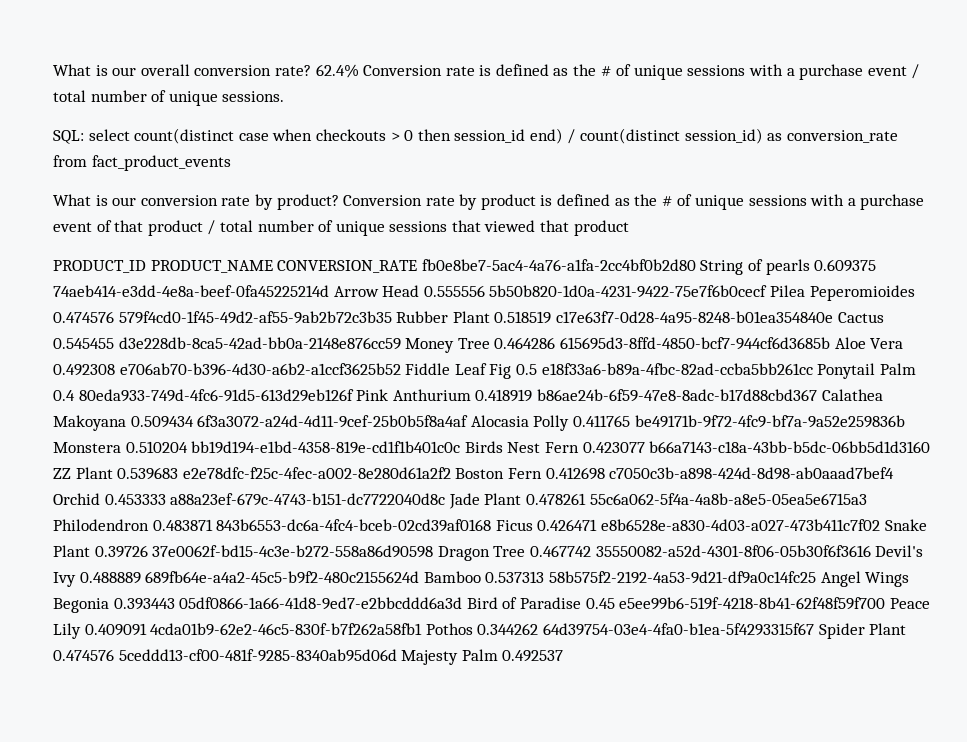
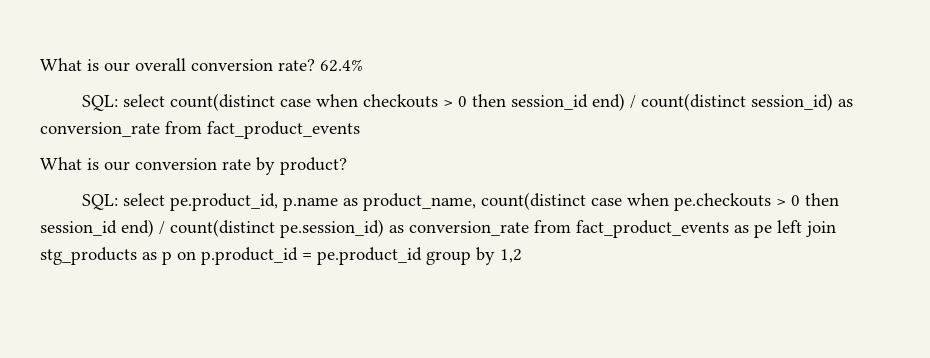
[363,64,920,80] [53,90,285,106] Conversion rate is defined as the # of unique sessions with a purchase event / total number of unique sessions. -> (363, 65) none
[343,194,925,210] [53,220,629,236] [53,259,877,275] [53,285,915,301] [53,311,884,324] [53,337,904,353] [53,363,916,379] [53,389,883,402] [53,415,905,431] [53,441,931,454] [53,467,895,480] [53,493,867,509] [53,519,927,532] [53,545,924,561] [53,571,910,587] [53,597,930,613] [53,623,907,639] [53,649,564,665] Conversion rate by product is defined as the # of unique sessions with a purchase event of that product / total number of unique sessions that viewed that product // PRODUCT_ID PRODUCT_NAME CONVERSION_RATE fb0e8be7-5ac4-4a76-a1fa-2cc4bf0b2d80 String of pearls 0.609375 74aeb414-e3dd-4e8a-beef-0fa45225214d Arrow Head 0.555556 5b50b820-1d0a-4231-9422-75e7f6b0cecf Pilea Peperomioides 0.474576 579f4cd0-1f45-49d2-af55-9ab2b72c3b35 Rubber Plant 0.518519 c17e63f7-0d28-4a95-8248-b01ea354840e Cactus 0.545455 d3e228db-8ca5-42ad-bb0a-2148e876cc59 Money Tree 0.464286 615695d3-8ffd-4850-bcf7-944cf6d3685b Aloe Vera 0.492308 e706ab70-b396-4d30-a6b2-a1ccf3625b52 Fiddle Leaf Fig 0.5 e18f33a6-b89a-4fbc-82ad-ccba5bb261cc Ponytail Palm 0.4 80eda933-749d-4fc6-91d5-613d29eb126f Pink Anthurium 0.418919 b86ae24b-6f59-47e8-8adc-b17d88cbd367 Calathea Makoyana 0.509434 6f3a3072-a24d-4d11-9cef-25b0b5f8a4af Alocasia Polly 0.411765 be49171b-9f72-4fc9-bf7a-9a52e259836b Monstera 0.510204 bb19d194-e1bd-4358-819e-cd1f1b401c0c Birds Nest Fern 0.423077 b66a7143-c18a-43bb-b5dc-06bb5d1d3160 ZZ Plant 0.539683 e2e78dfc-f25c-4fec-a002-8e280d61a2f2 Boston Fern 0.412698 c7050c3b-a898-424d-8d98-ab0aaad7bef4 Orchid 0.453333 a88a23ef-679c-4743-b151-dc7722040d8c Jade Plant 0.478261 55c6a062-5f4a-4a8b-a8e5-05ea5e6715a3 Philodendron 0.483871 843b6553-dc6a-4fc4-bceb-02cd39af0168 Ficus 0.426471 e8b6528e-a830-4d03-a027-473b411c7f02 Snake Plant 0.39726 37e0062f-bd15-4c3e-b272-558a86d90598 Dragon Tree 0.467742 35550082-a52d-4301-8f06-05b30f6f3616 Devil's Ivy 0.488889 689fb64e-a4a2-45c5-b9f2-480c2155624d Bamboo 0.537313 58b575f2-2192-4a53-9d21-df9a0c14fc25 Angel Wings Begonia 0.393443 05df0866-1a66-41d8-9ed7-e2bbcddd6a3d Bird of Paradise 0.45 e5ee99b6-519f-4218-8b41-62f48f59f700 Peace Lily 0.409091 4cda01b9-62e2-46c5-830f-b7f262a58fb1 Pothos 0.344262 64d39754-03e4-4fa0-b1ea-5f4293315f67 Spider Plant 0.474576 5ceddd13-cf00-481f-9285-8340ab95d06d Majesty Palm 0.492537 -> [81,192,839,211] [40,219,836,238] [40,247,522,265] // SQL: select pe.product_id, p.name as product_name, count(distinct case when pe.checkouts > 0 then session_id end) / count(distinct pe.session_id) as conversion_rate from fact_product_events as pe left join stg_products as p on p.product_id = pe.product_id group by 1,2

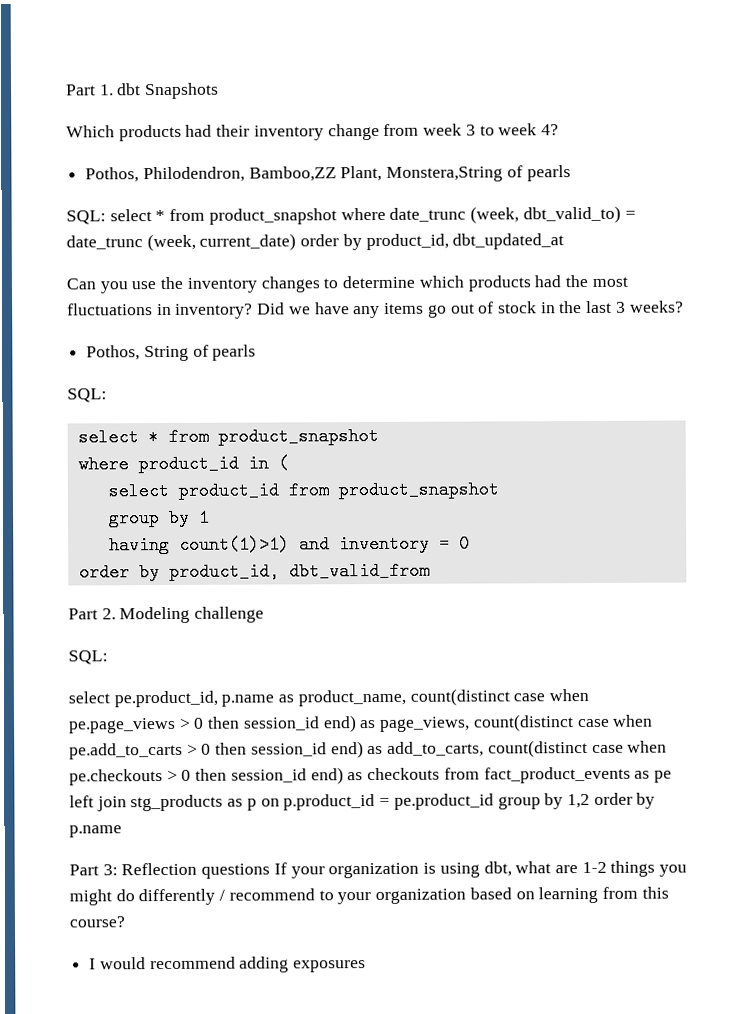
[40,58,363,72] [81,93,853,111] [40,121,360,139] [40,157,347,175] [81,193,476,211] What is our overall conversion rate? 62.4% // SQL: select count(distinct case when checkouts > 0 then session_id end) / count(distinct session_id) as conversion_rate from fact_product_events // What is our conversion rate by product? // SQL: select pe.product_id, p.name as product_name, -> [66,82,220,100] [66,123,559,142] [85,165,571,183] [66,205,636,225] [66,233,565,252] [66,275,628,294] [67,300,684,319] [86,344,257,362] [67,388,107,403] [77,426,379,447] [77,454,289,474] [107,480,499,501] [108,508,210,528] [108,534,470,555] [78,561,430,582] [68,606,265,624] [68,650,108,665] [68,688,590,708] [68,714,654,734] [69,741,485,760] Part 1. dbt Snapshots // Which products had their inventory change from week 3 to week 4? // Pothos, Philodendron, Bamboo,ZZ Plant, Monstera,String of pearls // SQL: select * from product_snapshot where date_trunc (week, dbt_valid_to) = date_trunc (week, current_date) order by product_id, dbt_updated_at // Can you use the inventory changes to determine which products had the most fluctuations in inventory? Did we have any items go out of stock in the last 3 weeks? // Pothos, String of pearls // SQL: // select * from product_snapshot // where product_id in ( // select product_id from product_snapshot // group by 1 // having count(1)>1) and inventory = 0 // order by product_id, dbt_valid_from // Part 2. Modeling challenge // SQL: // select pe.product_id, p.name as product_name, count(distinct case when pe.page_views > 0 then session_id end) as page_views, count(distinct case when pe.add_to_carts > 0 then session_id end) as add_to_carts,
[159,219,529,238] / count(distinct pe.session_id) as conversion_rate -> [347,767,441,781] as checkouts
(522, 256) none -> [593,792,656,809] [69,825,122,838] [69,860,688,879] [69,886,669,906] [69,916,125,928] [89,956,367,973] order by p.name // Part 3: Reflection questions If your organization is using dbt, what are 1-2 things you might do differently / recommend to your organization based on learning from this course? // I would recommend adding exposures

